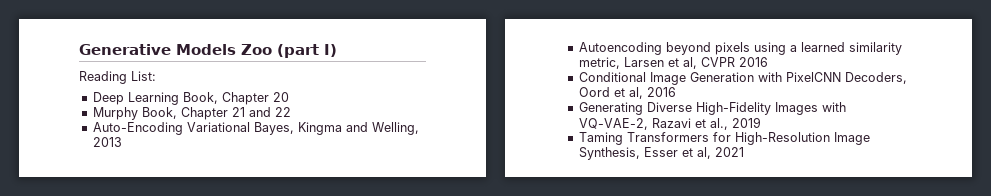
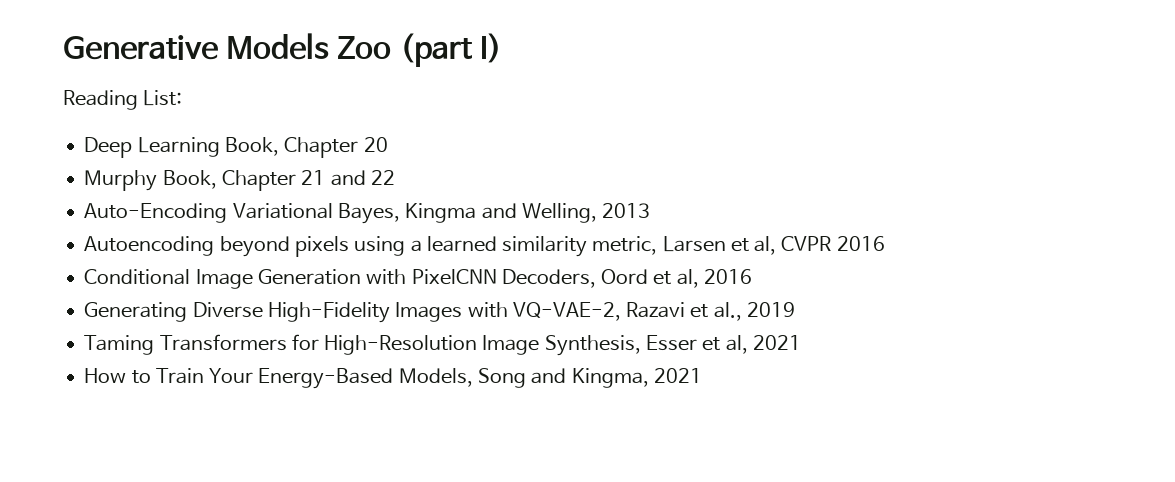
(744, 152) none -> [84,368,702,389] // How to Train Your Energy-Based Models, Song and Kingma, 2021

